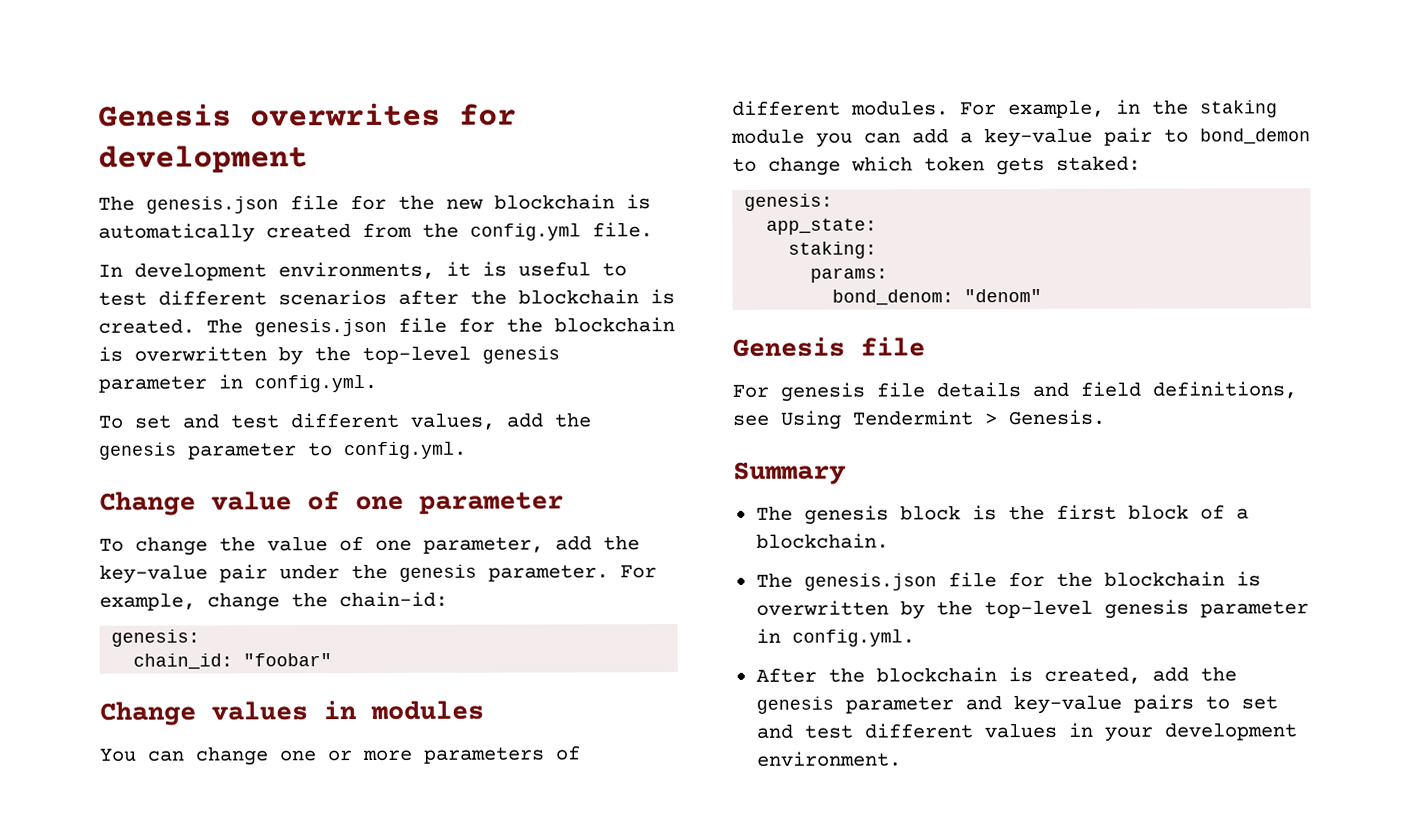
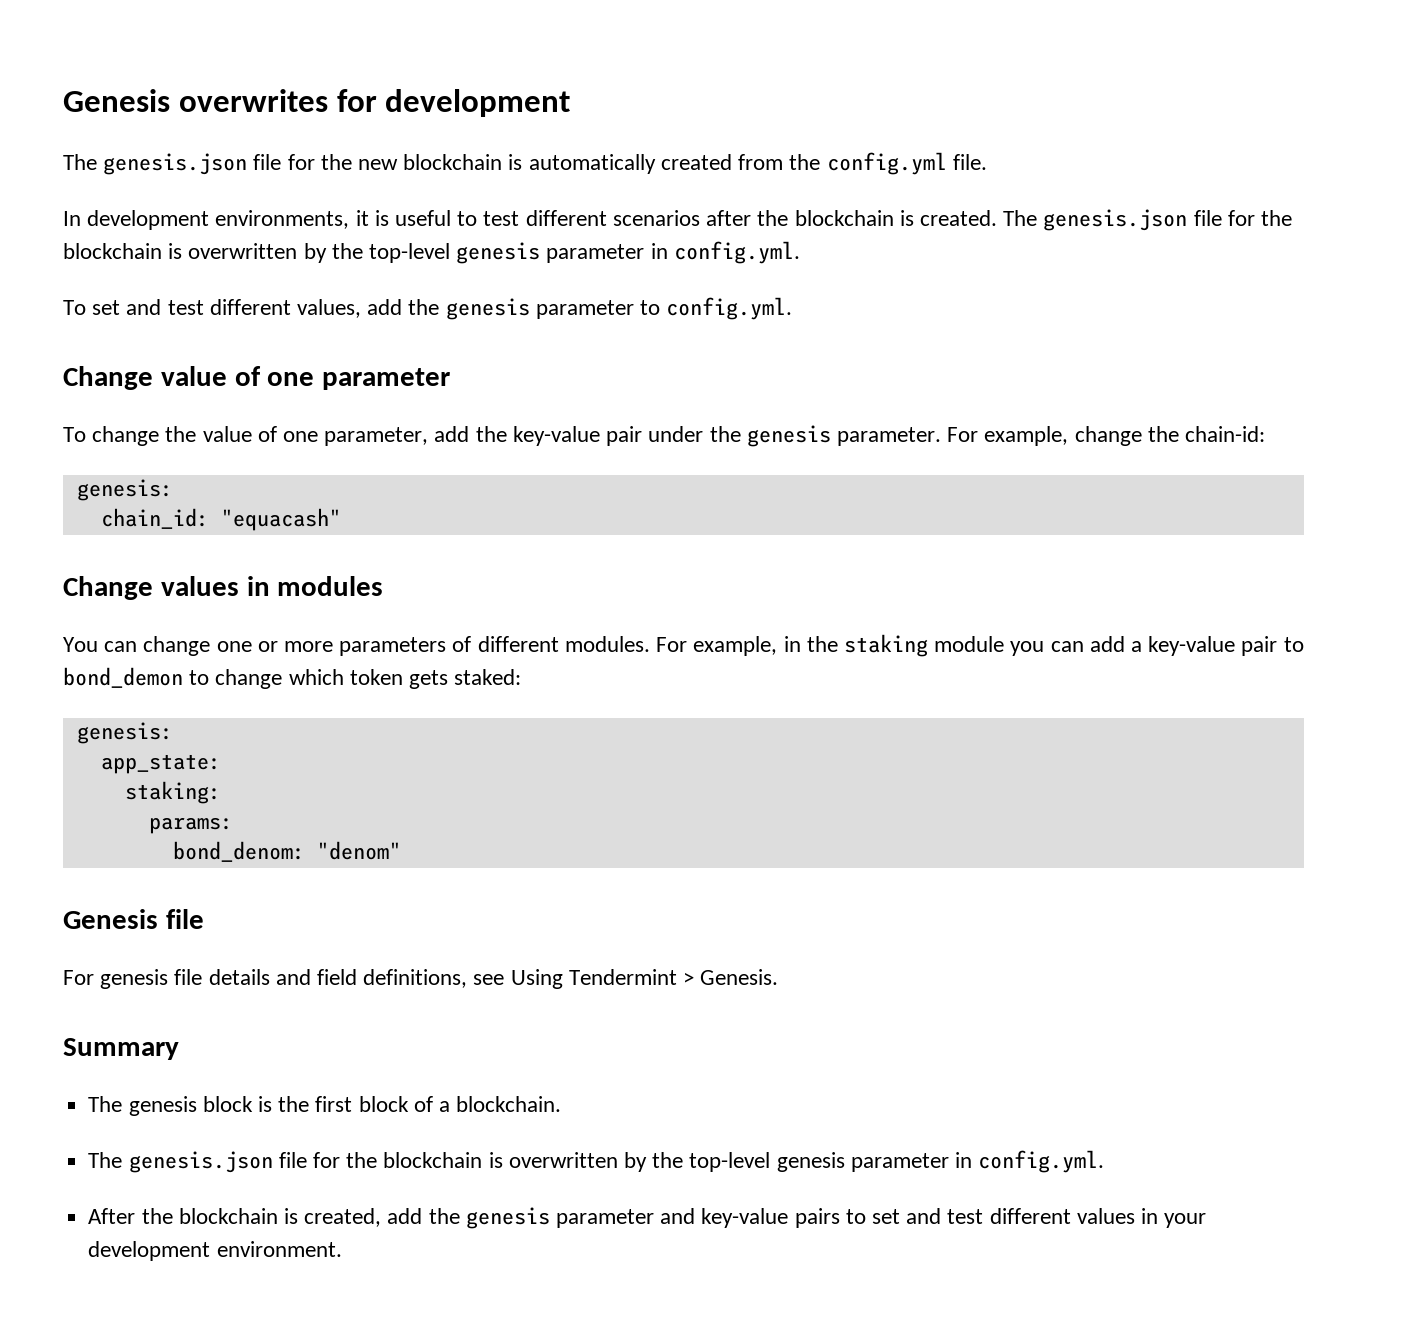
[243,653,333,667] "foobar" -> [220,508,341,531] "equacash"

